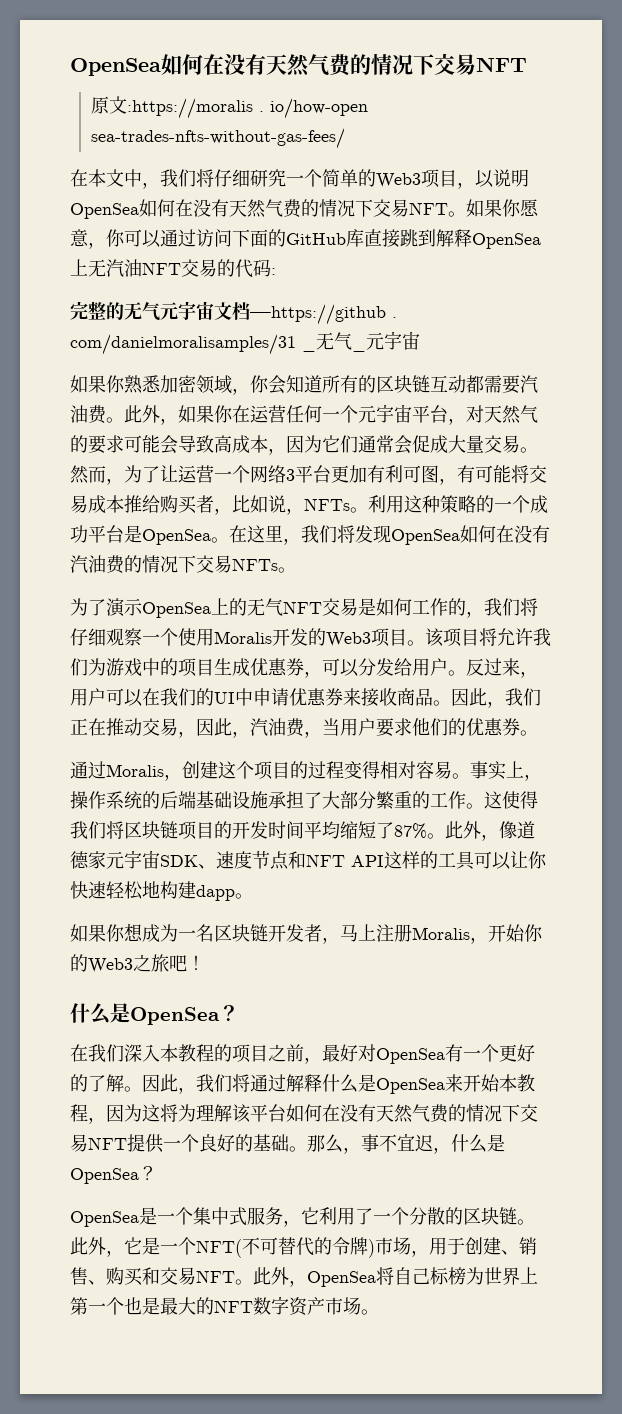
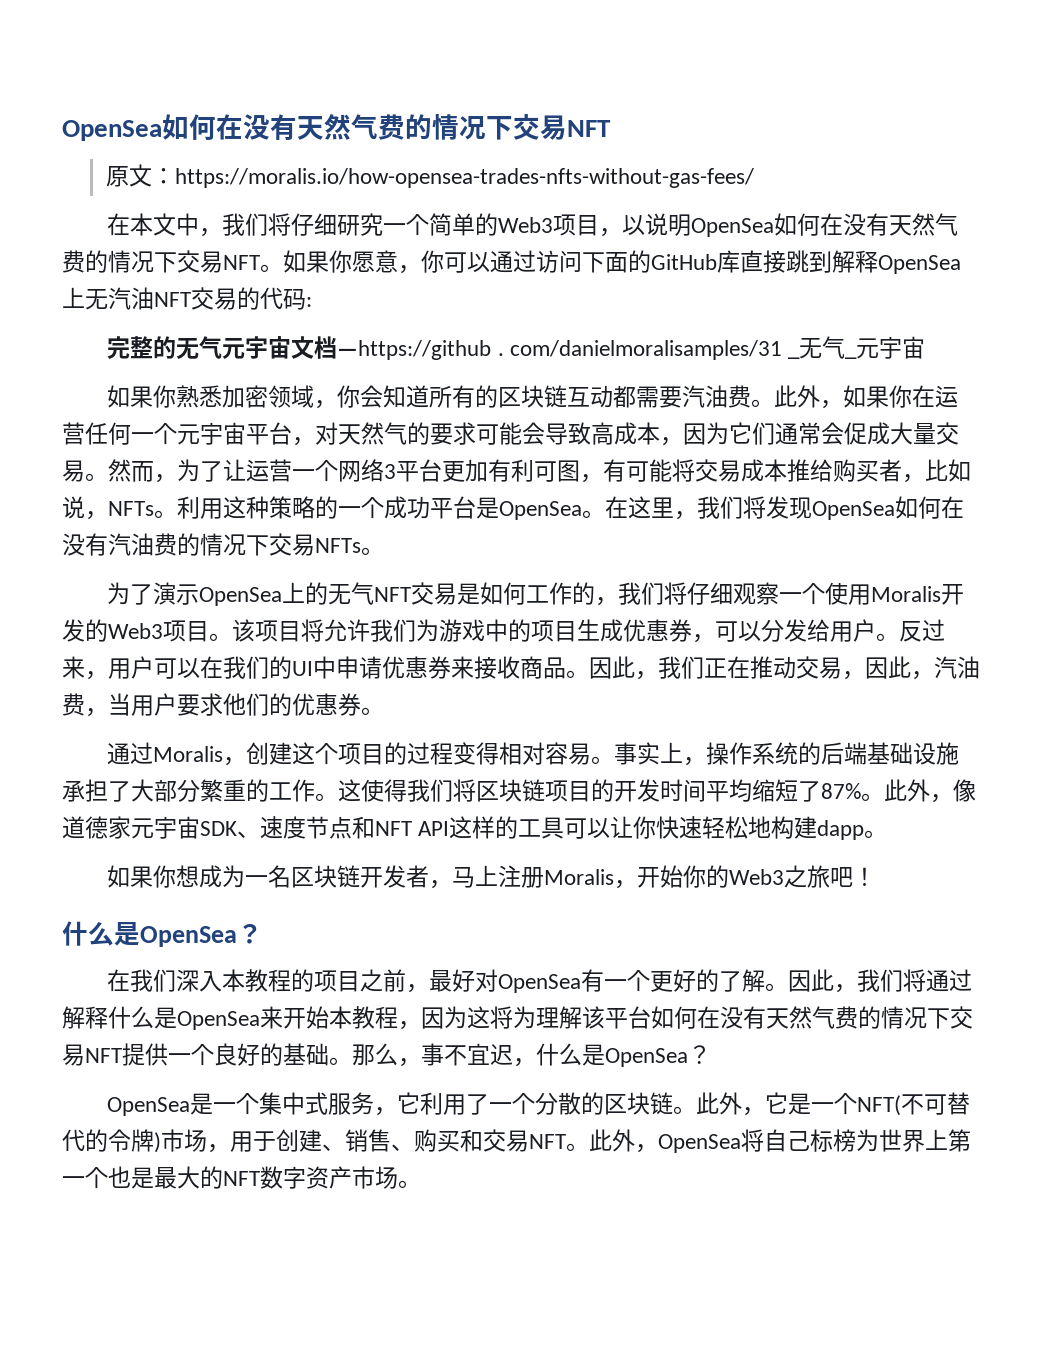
[127,98,369,119] [91,128,346,149] :https://moralis . io/how-open sea-trades-nfts-without-gas-fees/ -> [151,168,754,188] ：https://moralis.io/how-opensea-trades-nfts-without-gas-fees/

